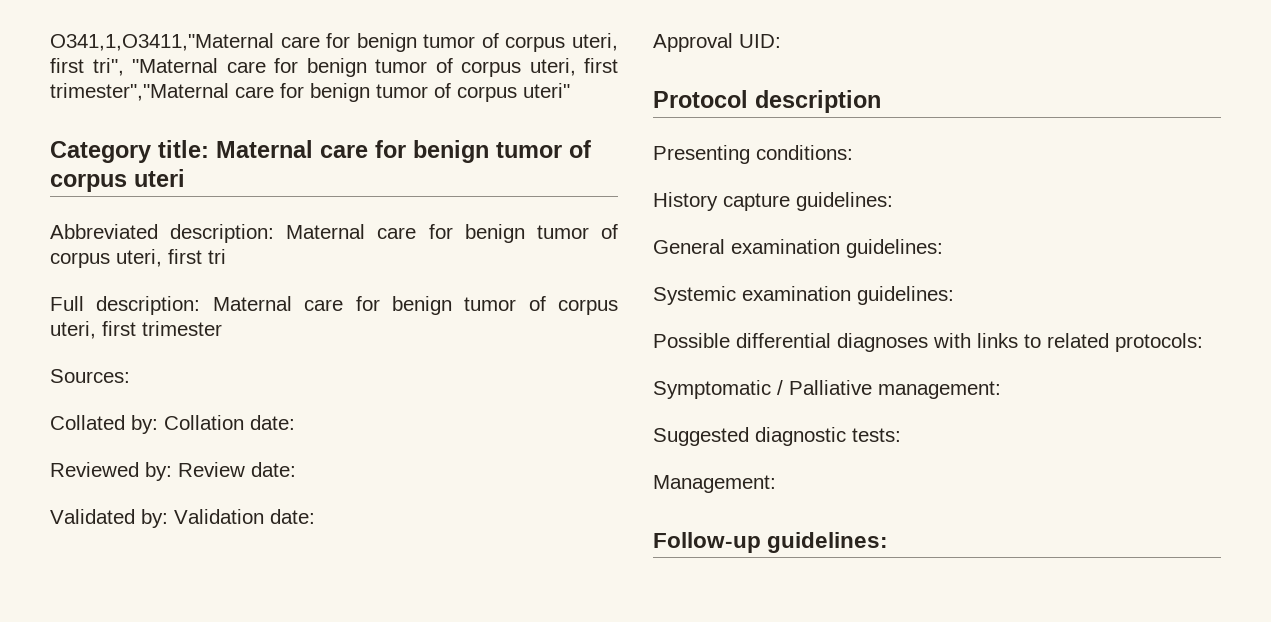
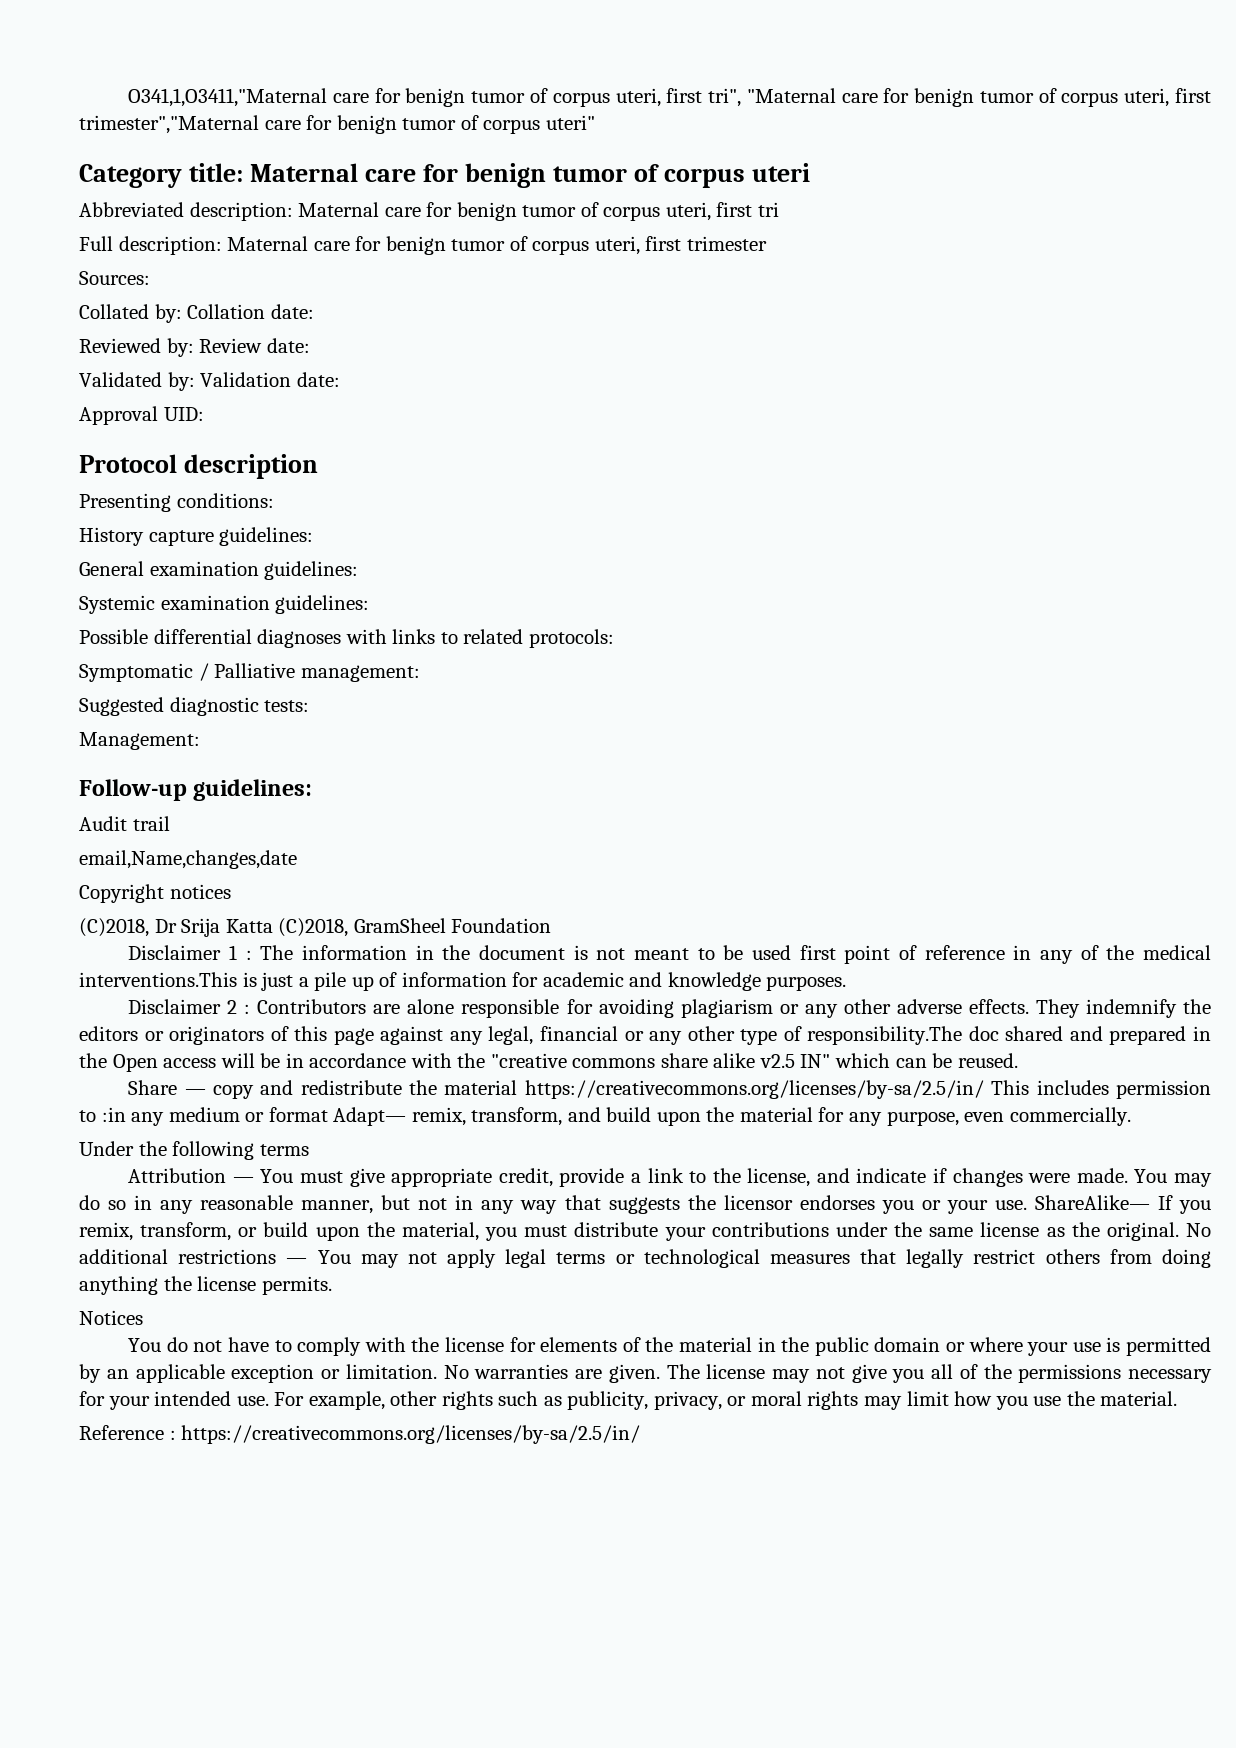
(889, 542) none -> [79,816,170,831] [79,850,297,869] [79,884,231,903] [79,918,552,937] [128,945,1212,964] [79,972,847,991] [128,999,1211,1018] [79,1026,1211,1045] [79,1053,1018,1072] [128,1080,1212,1099] [79,1107,1131,1126] [79,1141,309,1160] [128,1168,1212,1187] [79,1195,1211,1214] [79,1222,1211,1241] [79,1249,1211,1268] [79,1276,332,1295] [79,1310,143,1325] [128,1337,1211,1356] [79,1364,1212,1383] [79,1391,1178,1410] [79,1425,641,1444] // Audit trail // email,Name,changes,date // Copyright notices // (C)2018, Dr Srija Katta (C)2018, GramSheel Foundation // Disclaimer 1 : The information in the document is not meant to be used first point of reference in any of the medical interventions.This is just a pile up of information for academic and knowledge purposes. // Disclaimer 2 : Contributors are alone responsible for avoiding plagiarism or any other adverse effects. They indemnify the editors or originators of this page against any legal, financial or any other type of responsibility.The doc shared and prepared in the Open access will be in accordance with the "creative commons share alike v2.5 IN" which can be reused. // Share — copy and redistribute the material https://creativecommons.org/licenses/by-sa/2.5/in/ This includes permission to :in any medium or format Adapt— remix, transform, and build upon the material for any purpose, even commercially. // Under the following terms // Attribution — You must give appropriate credit, provide a link to the license, and indicate if changes were made. You may do so in any reasonable manner, but not in any way that suggests the licensor endorses you or your use. ShareAlike— If you remix, transform, or build upon the material, you must distribute your contributions under the same license as the original. No additional restrictions — You may not apply legal terms or technological measures that legally restrict others from doing anything the license permits. // Notices // You do not have to comply with the license for elements of the material in the public domain or where your use is permitted by an applicable exception or limitation. No warranties are given. The license may not give you all of the permissions necessary for your intended use. For example, other rights such as publicity, privacy, or moral rights may limit how you use the material. // Reference : https://creativecommons.org/licenses/by-sa/2.5/in/

